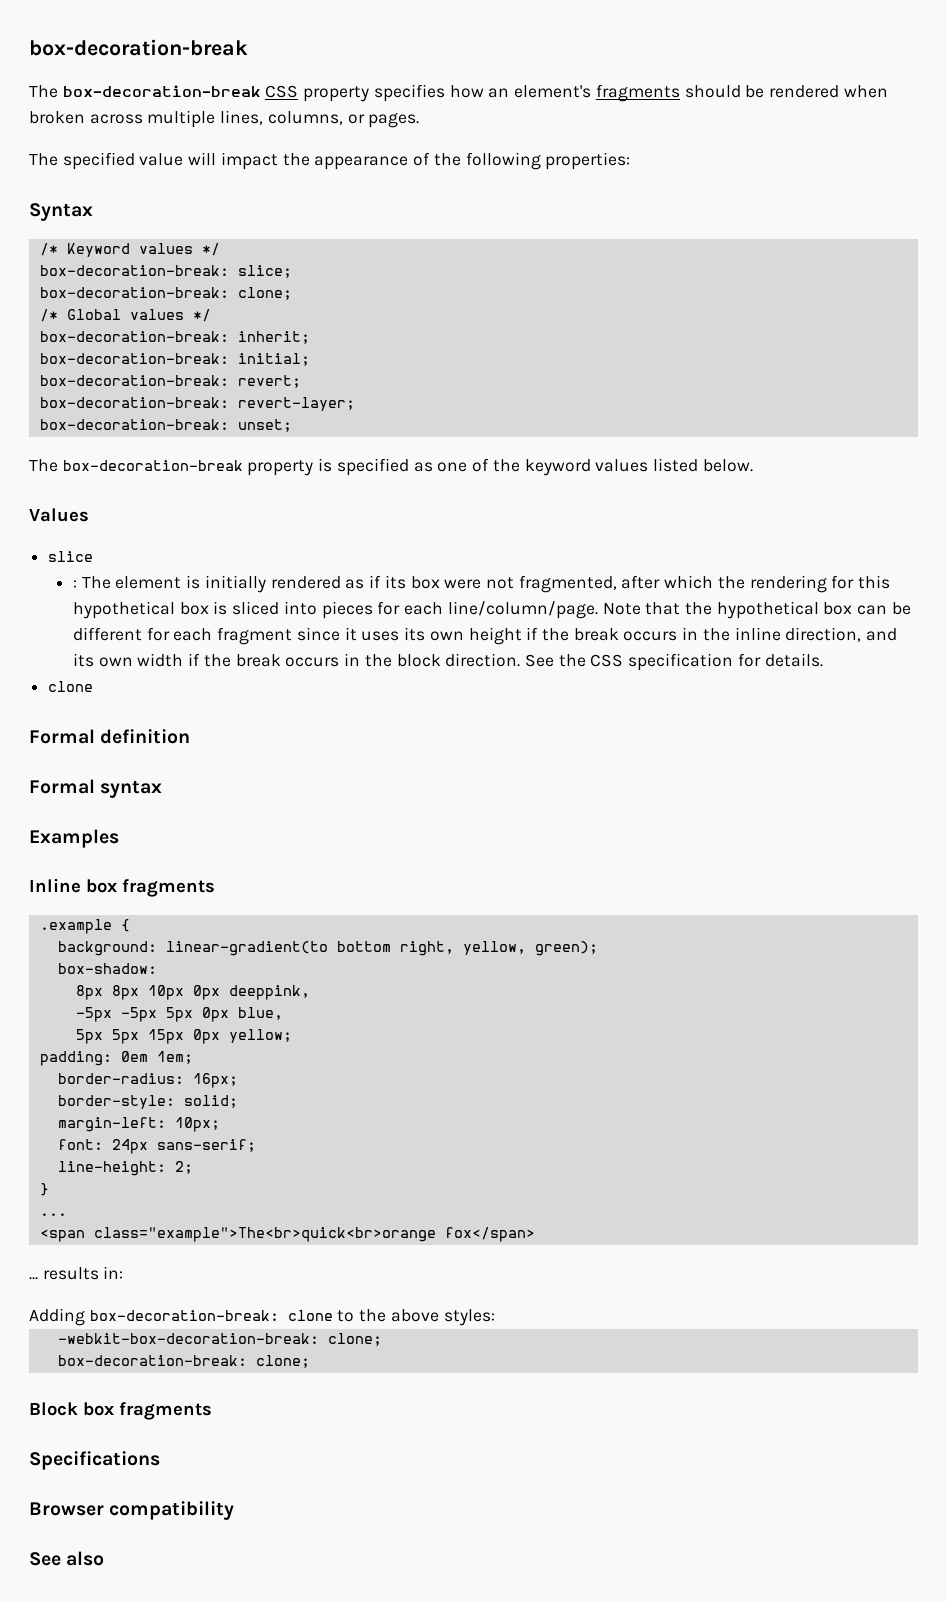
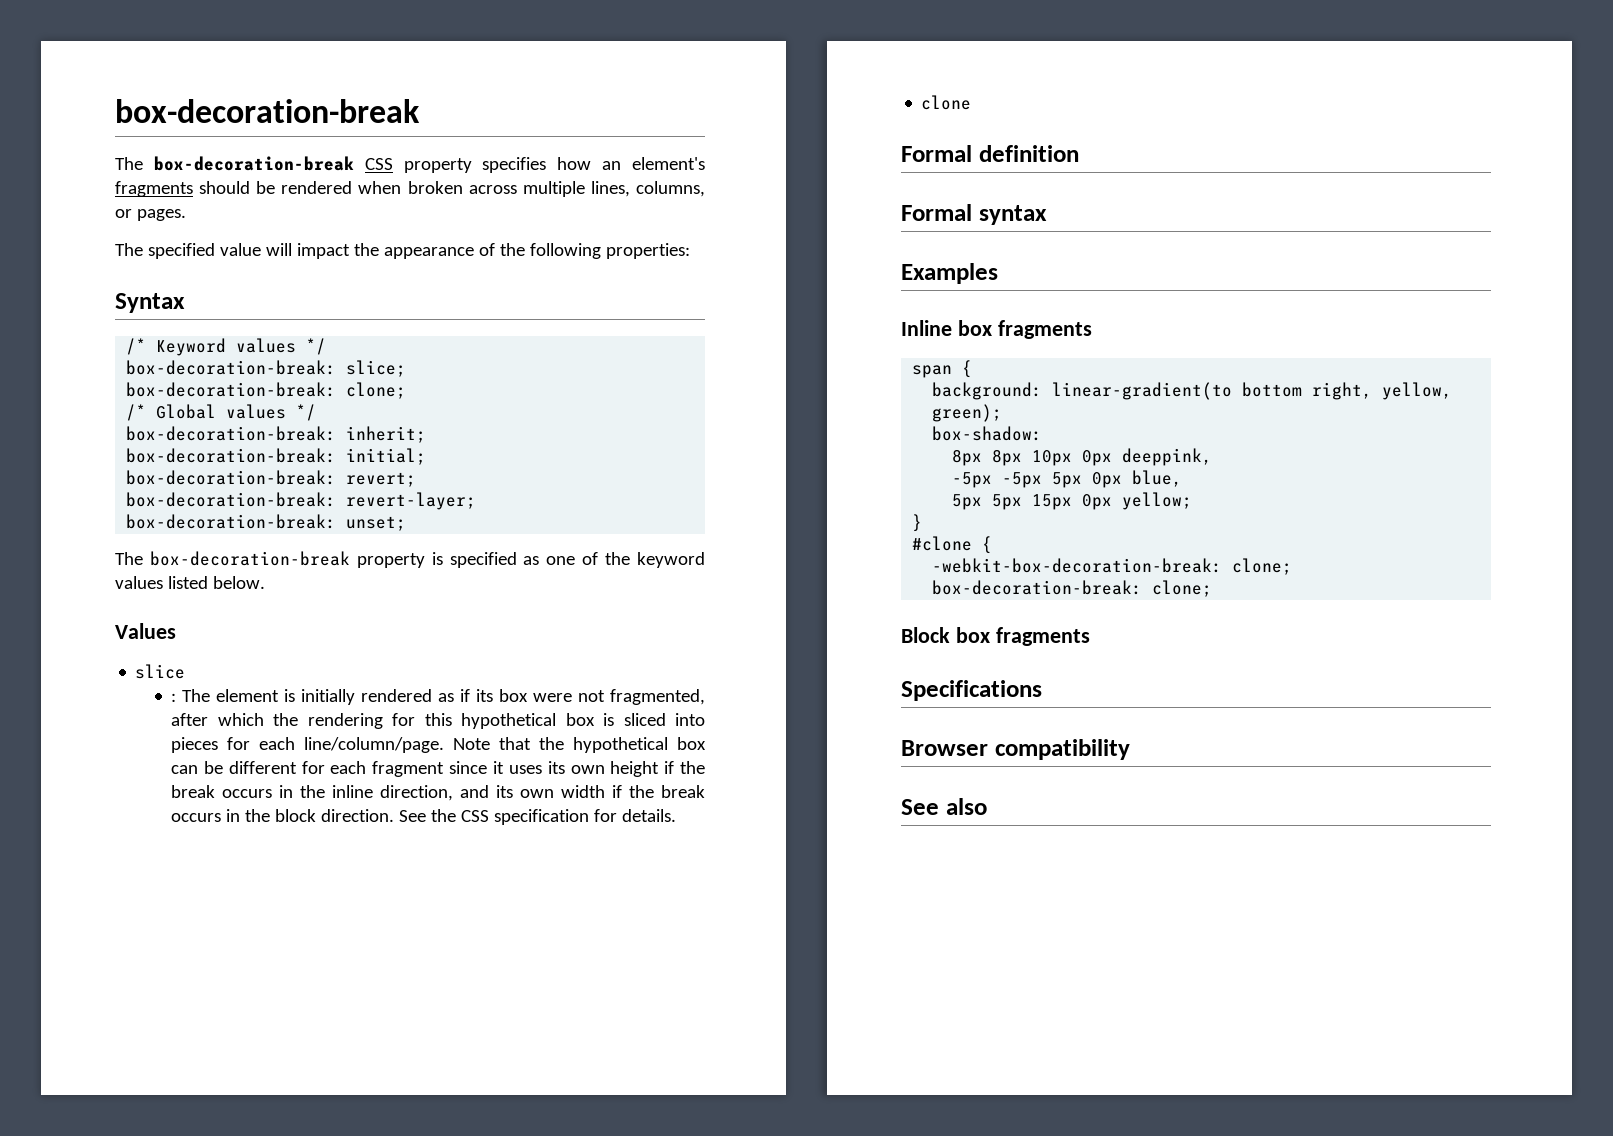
[39,919,112,934] .example -> [912,365,953,378] span
[39,1051,193,1066] [57,1073,238,1088] [57,1095,238,1109] [57,1117,220,1132] [57,1139,256,1154] [57,1161,193,1176] [39,1183,49,1196] [39,1213,67,1216] [39,1227,535,1242] [29,1266,124,1280] [29,1308,495,1326] padding: 0em 1em; // border-radius: 16px; // border-style: solid; // margin-left: 10px; // font: 24px sans-serif; // line-height: 2; // } // ... // <span class="example">The<br>quick<br>orange fox</span> // ... results in: // Adding box-decoration-break: clone to the above styles: -> [912,514,923,532] [912,536,993,554] } // #clone {

